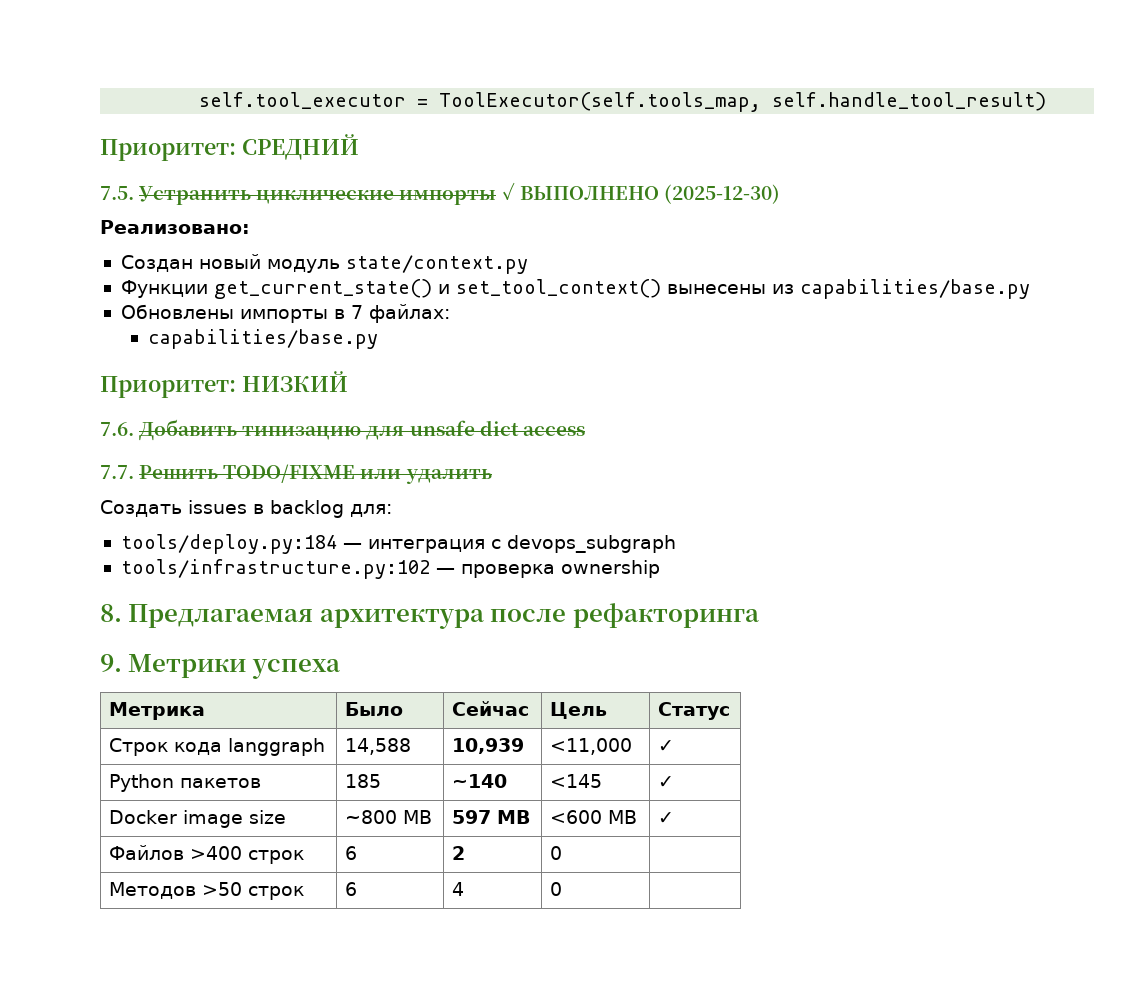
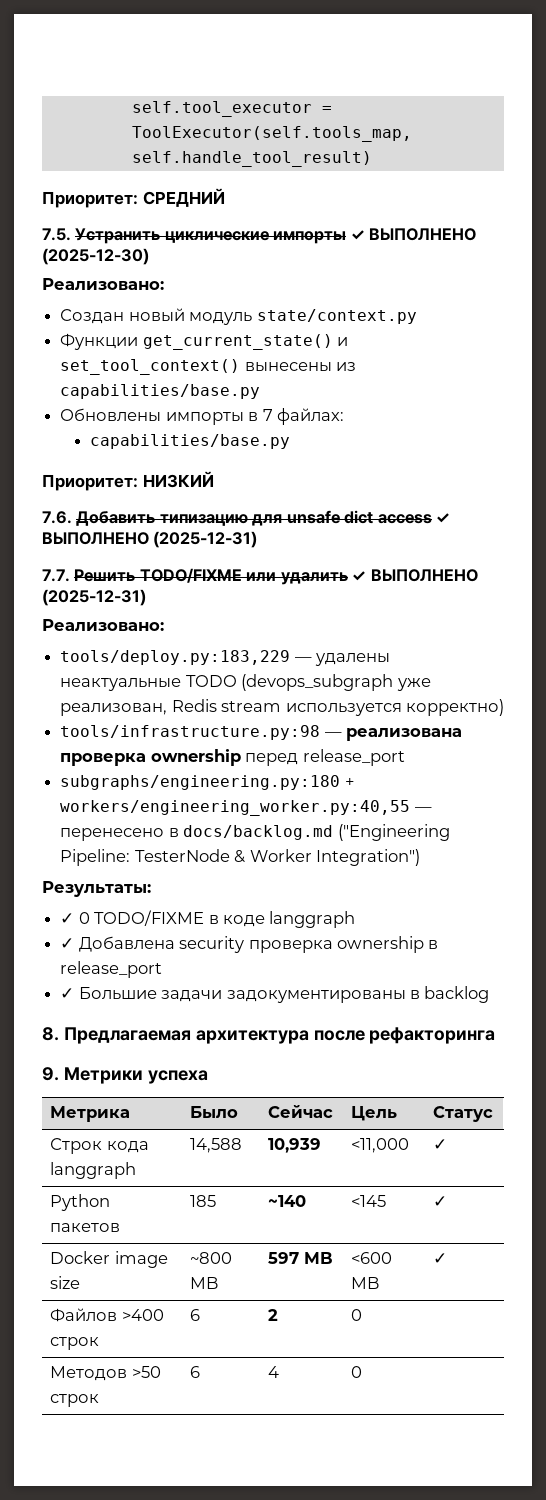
(585, 431) none -> [436,513,451,523] [42,531,258,548] ✓ ВЫПОЛНЕНО (2025-12-31)
[100,500,392,518] [120,534,676,554] [120,559,660,579] // Создать issues в backlog для: // tools/deploy.py:184 — интеграция с devops_subgraph // tools/infrastructure.py:102 — проверка ownership -> [352,569,478,582] [42,589,146,606] [42,619,164,631] [60,650,391,666] [60,674,431,691] [60,699,504,716] [60,725,463,741] [60,749,405,766] [60,775,354,790] [60,800,432,816] [60,824,450,841] [60,849,420,866] [42,881,151,897] [60,910,356,928] [60,936,439,953] [60,961,163,978] [60,986,490,1003] ✓ ВЫПОЛНЕНО (2025-12-31) // Реализовано: // tools/deploy.py:183,229 — удалены неактуальные TODO (devops_subgraph уже реализован, Redis stream используется корректно) // tools/infrastructure.py:98 — реализована проверка ownership перед release_port // subgraphs/engineering.py:180 + workers/engineering_worker.py:40,55 — перенесено в docs/backlog.md ("Engineering Pipeline: TesterNode & Worker Integration") // Результаты: // ✓ 0 TODO/FIXME в коде langgraph // ✓ Добавлена security проверка ownership в release_port // ✓ Большие задачи задокументированы в backlog

